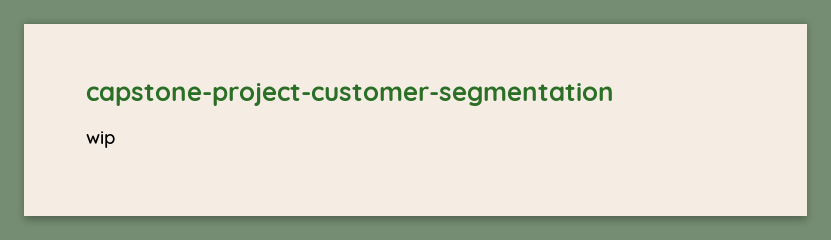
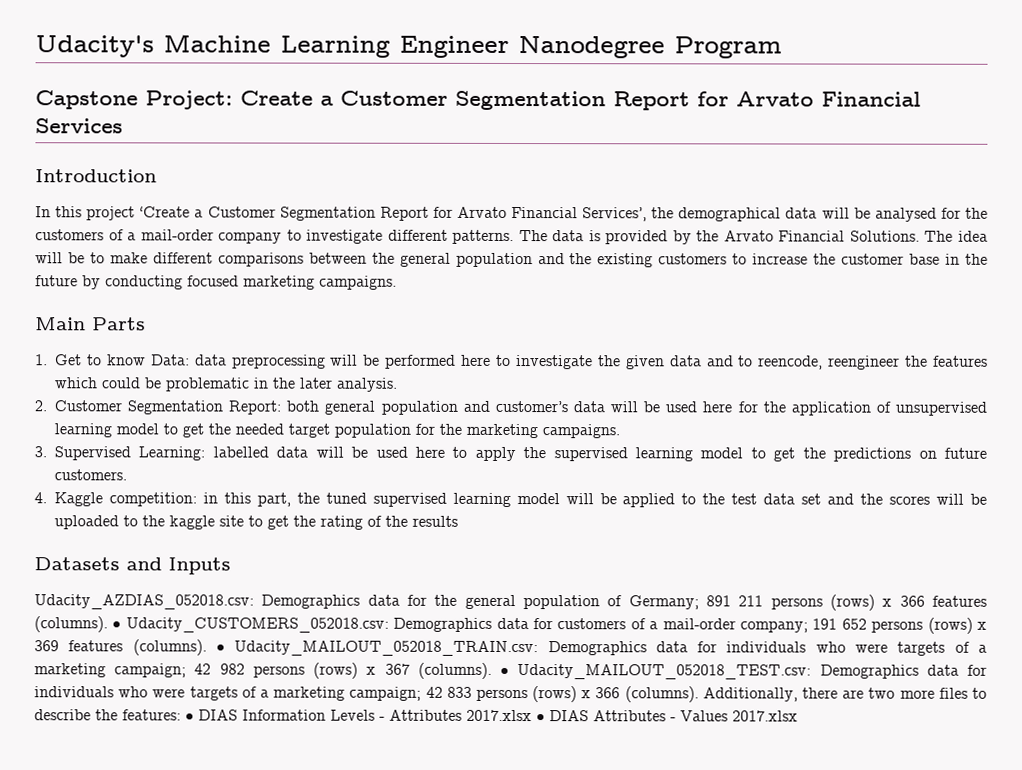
[86,83,614,106] [86,131,115,148] capstone-project-customer-segmentation // wip -> [35,34,782,59] [35,90,921,111] [35,118,123,134] [35,169,157,183] [35,206,988,222] [35,229,988,245] [35,252,989,268] [35,275,397,290] [35,317,146,331] [35,354,988,370] [54,377,398,392] [34,400,988,416] [54,423,620,439] [34,446,988,462] [54,469,127,481] [34,492,988,508] [54,515,458,530] [34,557,231,575] [34,594,988,611] [34,616,987,634] [34,639,987,657] [34,662,988,680] [34,686,987,703] [34,709,798,722] Udacity's Machine Learning Engineer Nanodegree Program // Capstone Project: Create a Customer Segmentation Report for Arvato Financial Services // Introduction // In this project ‘Create a Customer Segmentation Report for Arvato Financial Services’, the demographical data will be analysed for the customers of a mail-order company to investigate different patterns. The data is provided by the Arvato Financial Solutions. The idea will be to make different comparisons between the general population and the existing customers to increase the customer base in the future by conducting focused marketing campaigns. // Main Parts // 1. Get to know Data: data preprocessing will be performed here to investigate the given data and to reencode, reengineer the features which could be problematic in the later analysis. // 2. Customer Segmentation Report: both general population and customer’s data will be used here for the application of unsupervised learning model to get the needed target population for the marketing campaigns. // 3. Supervised Learning: labelled data will be used here to apply the supervised learning model to get the predictions on future customers. // 4. Kaggle competition: in this part, the tuned supervised learning model will be applied to the test data set and the scores will be uploaded to the kaggle site to get the rating of the results // Datasets and Inputs // Udacity_AZDIAS_052018.csv: Demographics data for the general population of Germany; 891 211 persons (rows) x 366 features (columns). • Udacity_CUSTOMERS_052018.csv: Demographics data for customers of a mail-order company; 191 652 persons (rows) x 369 features (columns). • Udacity_MAILOUT_052018_TRAIN.csv: Demographics data for individuals who were targets of a marketing campaign; 42 982 persons (rows) x 367 (columns). • Udacity_MAILOUT_052018_TEST.csv: Demographics data for individuals who were targets of a marketing campaign; 42 833 persons (rows) x 366 (columns). Additionally, there are two more files to describe the features: • DIAS Information Levels - Attributes 2017.xlsx • DIAS Attributes - Values 2017.xlsx

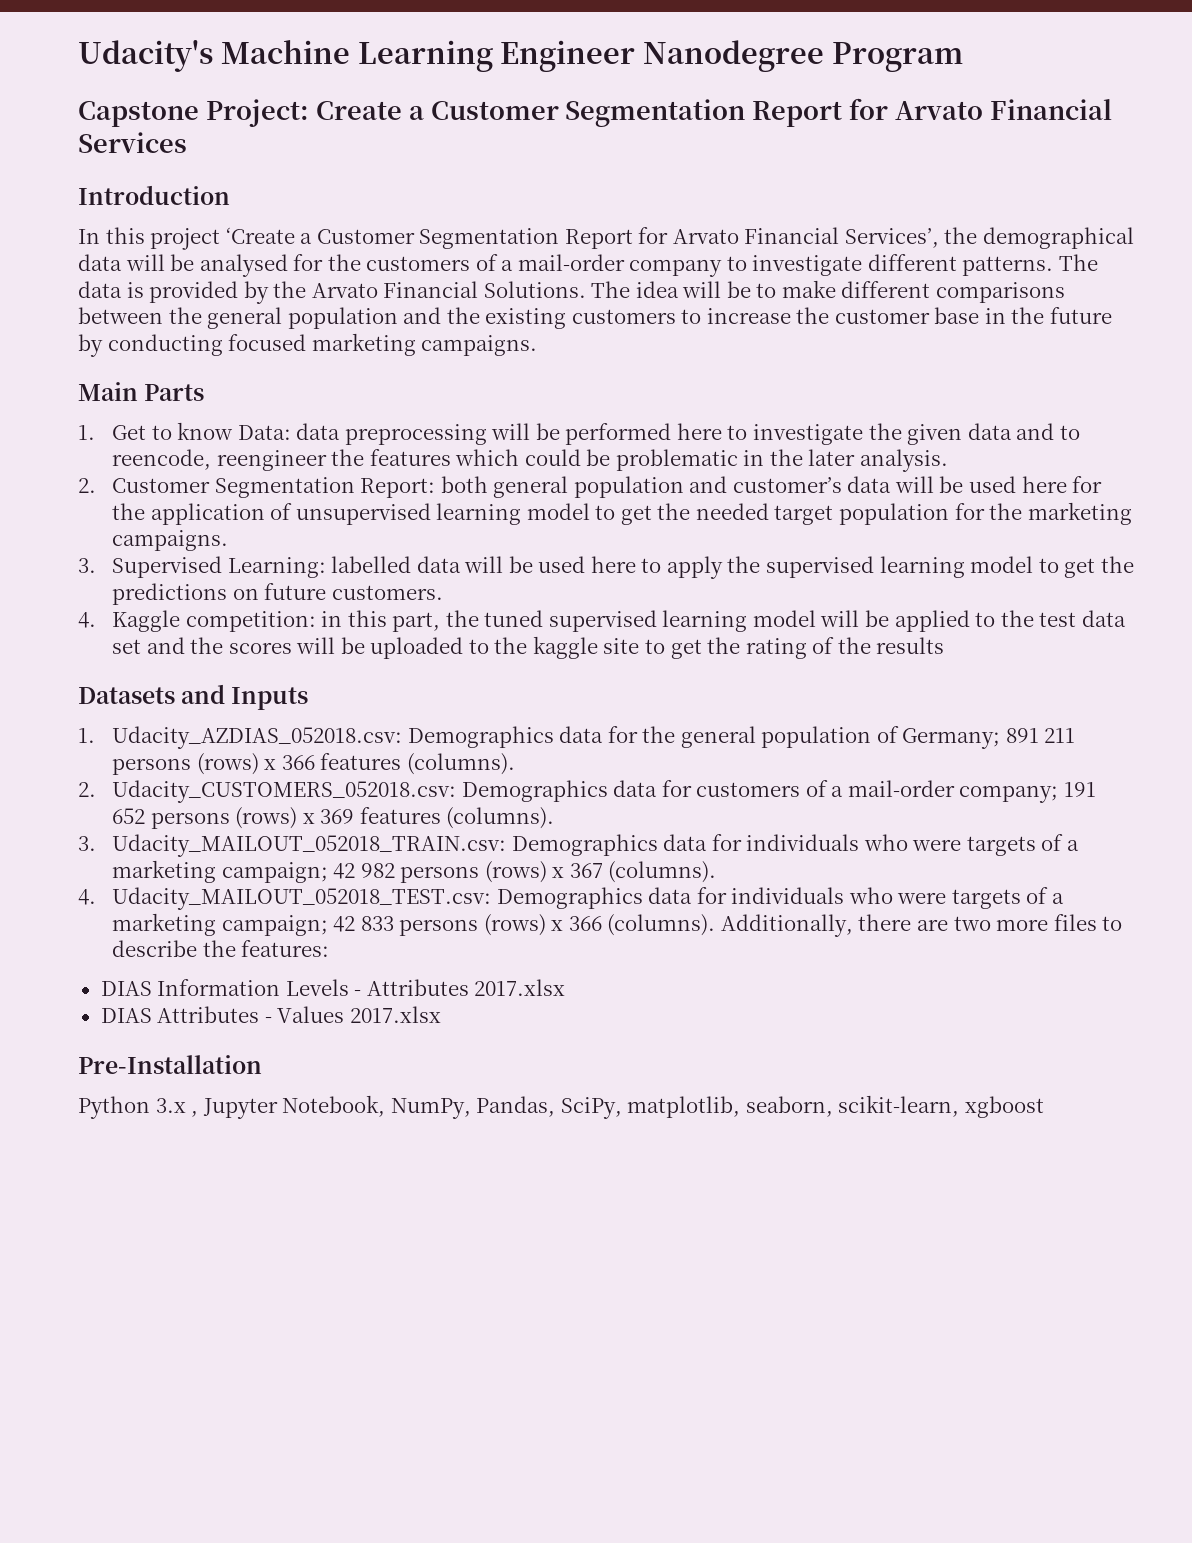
(231, 566) none -> [78,728,95,743] 1.
[112,621,122,629] • -> [78,782,96,797] // 2.
[215,644,225,652] • -> [78,836,96,851] // 3.
[500,667,510,675] • -> [78,889,96,905] // 4.
[185,713,194,721] • -> (330, 948) //
[536,714,545,722] • -> (566, 987) //
(798, 716) none -> [78,1055,262,1074] [78,1095,1044,1119] // Pre-Installation // Python 3.x , Jupyter Notebook, NumPy, Pandas, SciPy, matplotlib, seaborn, scikit-learn, xgboost

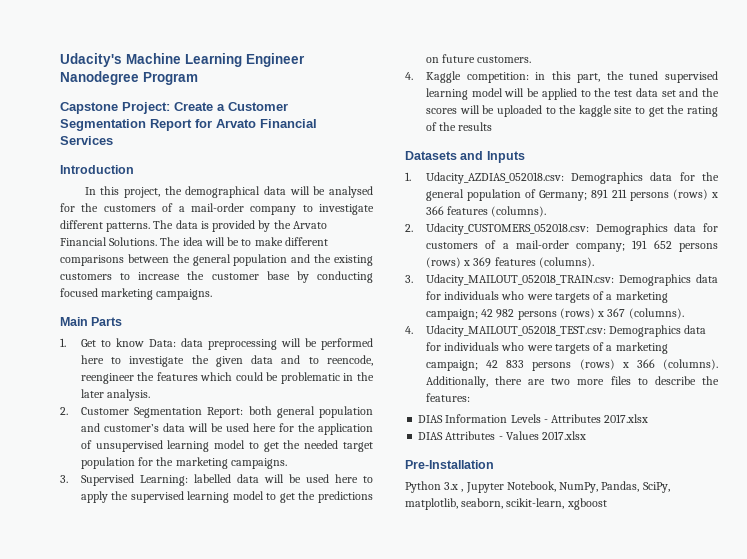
[150,227,939,250] project ‘Create a Customer Segmentation Report for Arvato Financial Services’, -> [123,187,160,198] project,
[984,307,1113,324] in the future -> (290, 275) none

